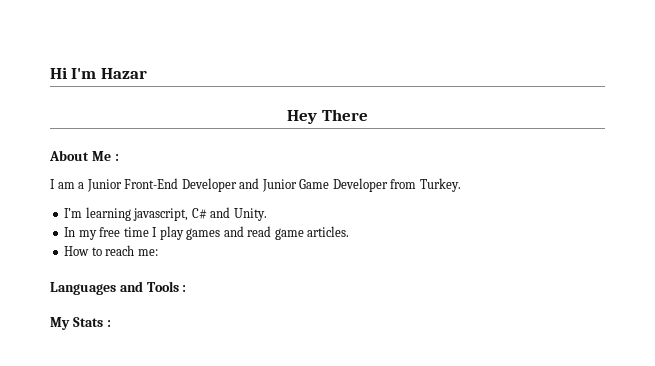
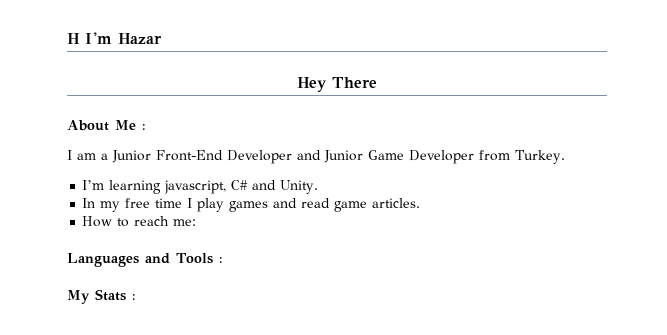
[50,67,67,79] Hi -> [67,33,80,44] H

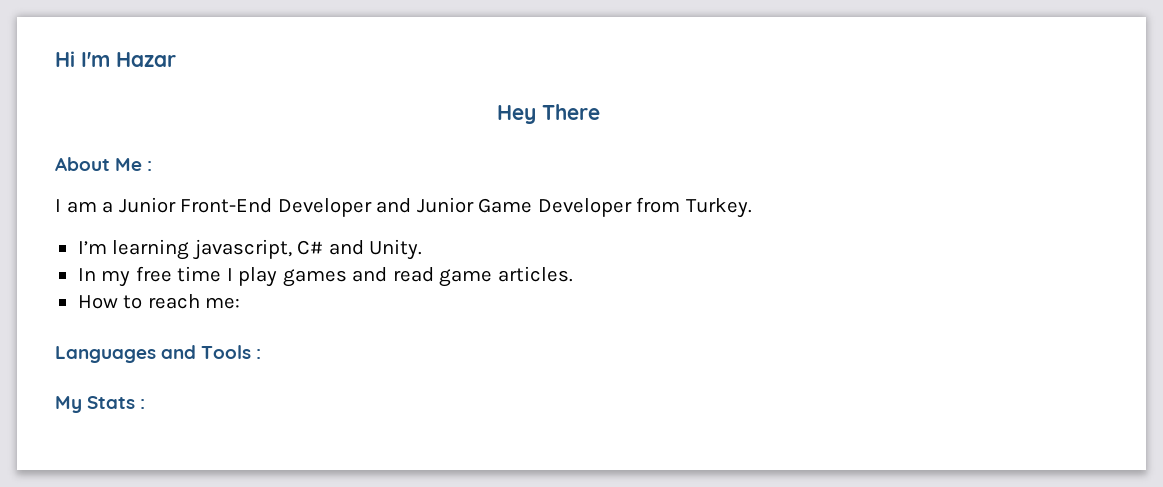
[67,33,80,44] H -> [55,51,75,67] Hi

